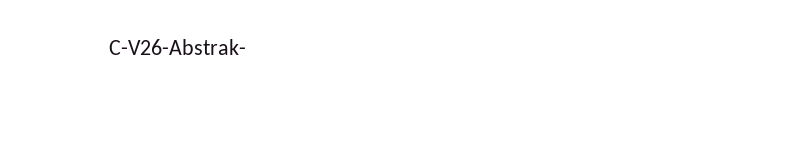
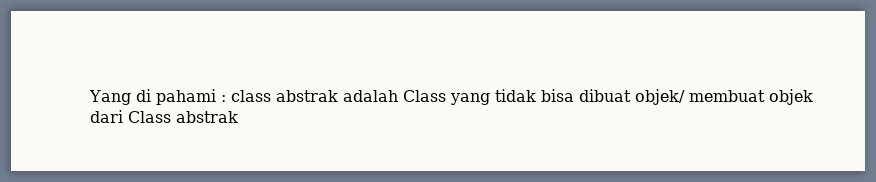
[109,39,246,55] C-V26-Abstrak- -> [89,89,813,105] [90,110,238,123] Yang di pahami : class abstrak adalah Class yang tidak bisa dibuat objek/ membuat objek dari Class abstrak

